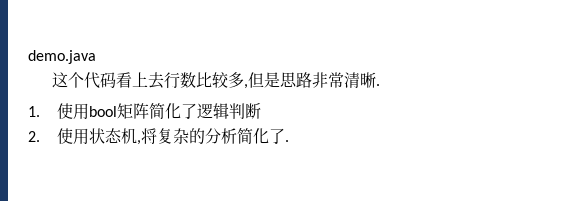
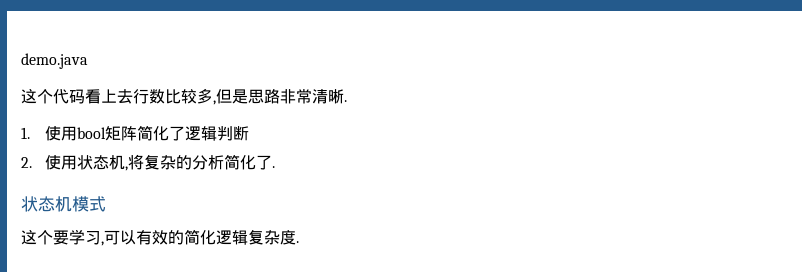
(290, 141) none -> [21,196,106,212] [21,229,299,246] // 状态机模式 // 这个要学习,可以有效的简化逻辑复杂度.

